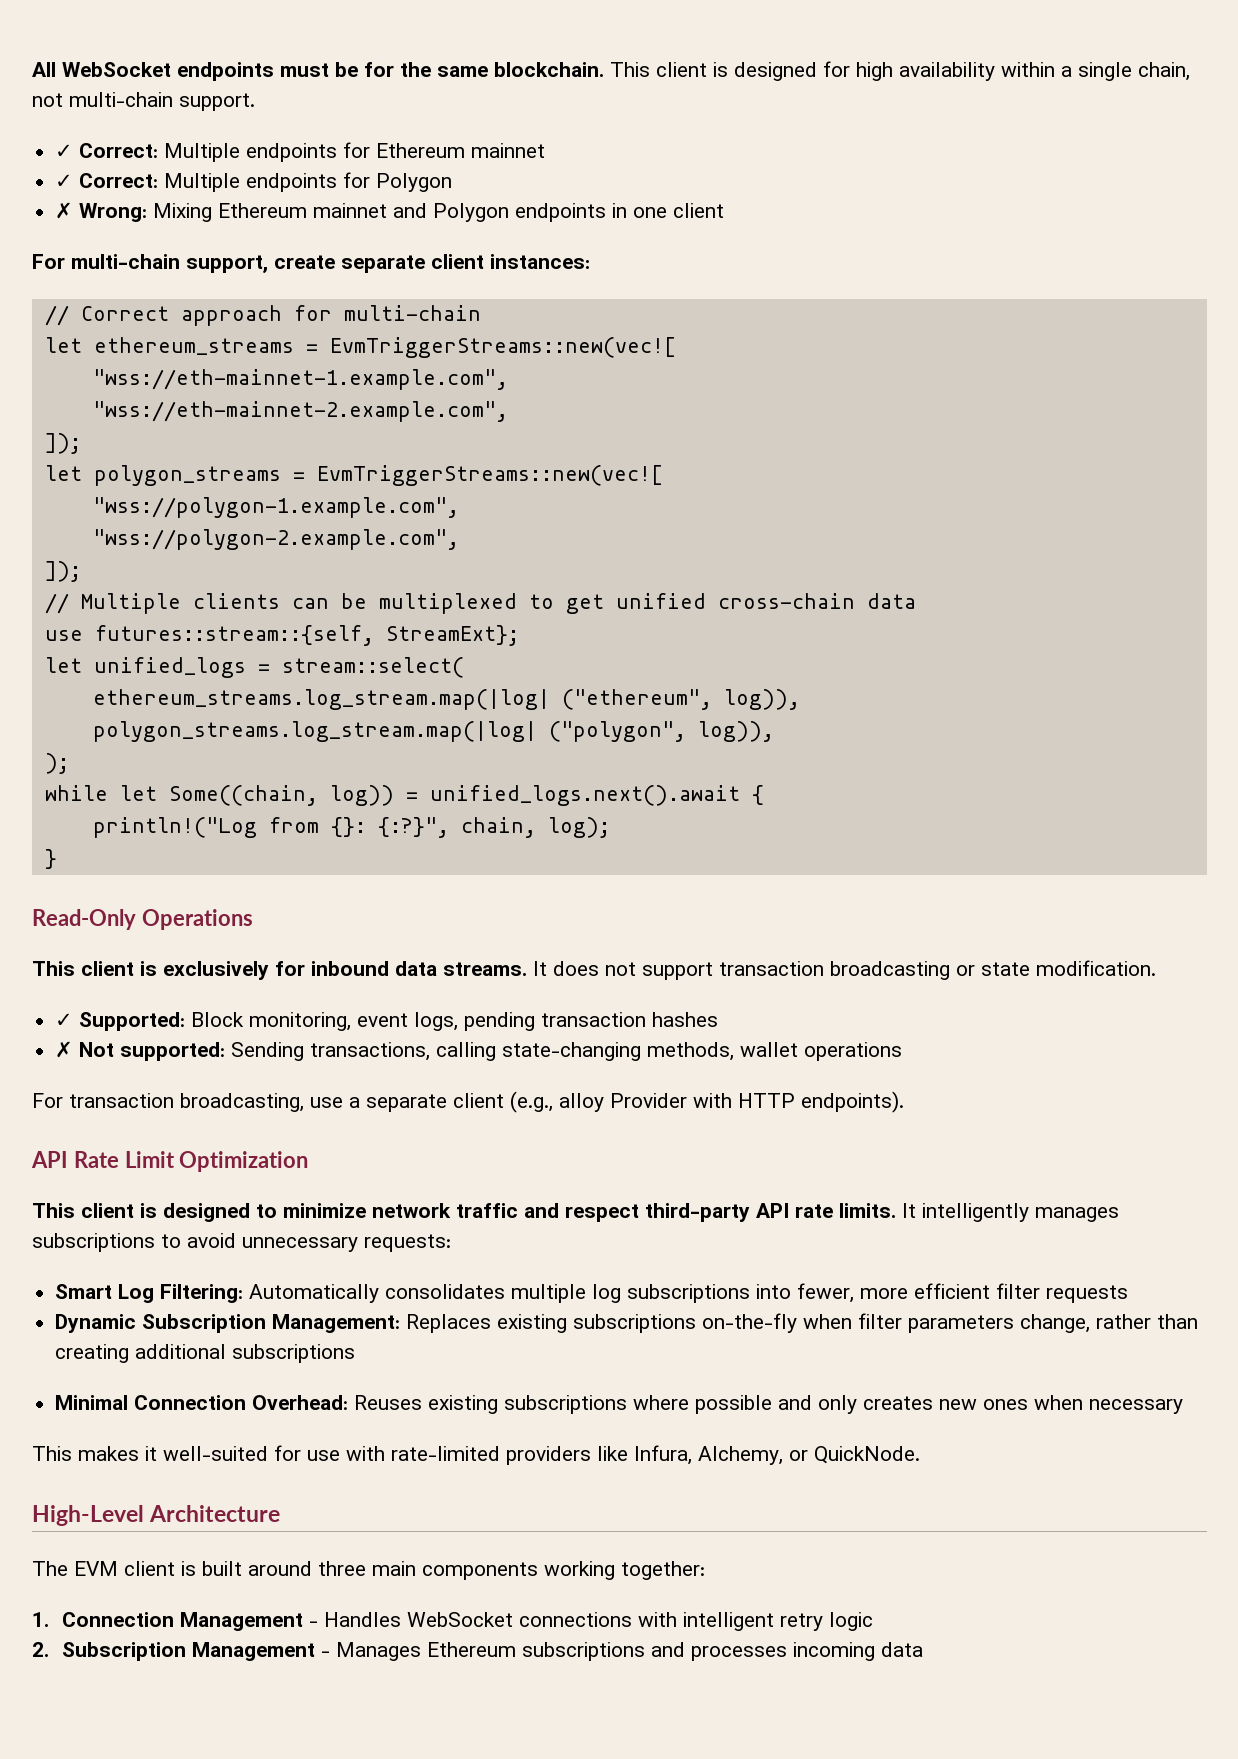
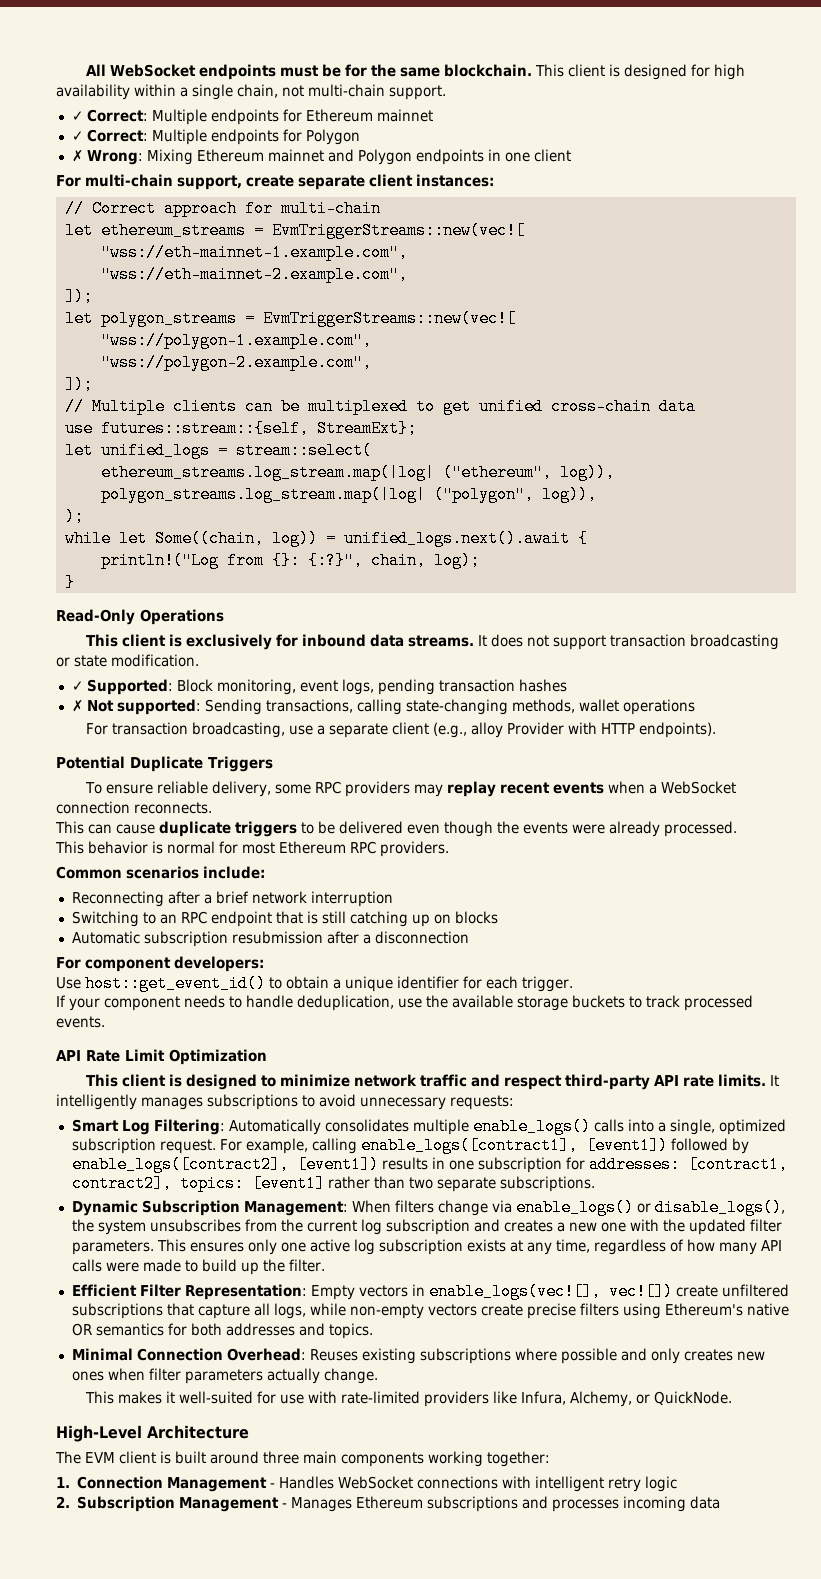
(904, 1102) none -> [56,756,273,772] [85,781,737,797] [56,801,212,814] [55,821,737,837] [55,841,449,857] [56,866,265,879] [71,891,393,907] [71,911,498,927] [71,931,469,947] [56,956,264,972] [56,975,573,992] [56,995,753,1011] [56,1016,105,1028] // Potential Duplicate Triggers // To ensure reliable delivery, some RPC providers may replay recent events when a WebSocket connection reconnects. // This can cause duplicate triggers to be delivered even though the events were already processed. // This behavior is normal for most Ethereum RPC providers. // Common scenarios include: // Reconnecting after a brief network interruption // Switching to an RPC endpoint that is still catching up on blocks // Automatic subscription resubmission after a disconnection // For component developers: // Use host::get_event_id() to obtain a unique identifier for each trigger. // If your component needs to handle deduplication, use the available storage buckets to track processed events.
[592,1283,1129,1303] [55,1313,1199,1333] [55,1344,356,1363] log subscriptions into fewer, more efficient filter requests // Dynamic Subscription Management: Replaces existing subscriptions on-the-fly when filter parameters change, rather than creating additional subscriptions -> [472,1118,786,1135] [71,1137,749,1154] [71,1156,788,1173] [71,1175,595,1192] [71,1199,785,1216] [71,1219,782,1235] [71,1239,782,1255] [71,1259,325,1275] [71,1283,789,1300] [71,1303,789,1319] [71,1323,373,1339] enable_logs() calls into a single, optimized subscription request. For example, calling enable_logs([contract1], [event1]) followed by enable_logs([contract2], [event1]) results in one subscription for addresses: [contract1, contract2], topics: [event1] rather than two separate subscriptions. // Dynamic Subscription Management: When filters change via enable_logs() or disable_logs(), the system unsubscribes from the current log subscription and creates a new one with the updated filter parameters. This ensures only one active log subscription exists at any time, regardless of how many API calls were made to build up the filter. // Efficient Filter Representation: Empty vectors in enable_logs(vec![], vec![]) create unfiltered subscriptions that capture all logs, while non-empty vectors create precise filters using Ethereum's native OR semantics for both addresses and topics.
[1089,1399,1184,1414] necessary -> [148,1368,378,1384] filter parameters actually change.

